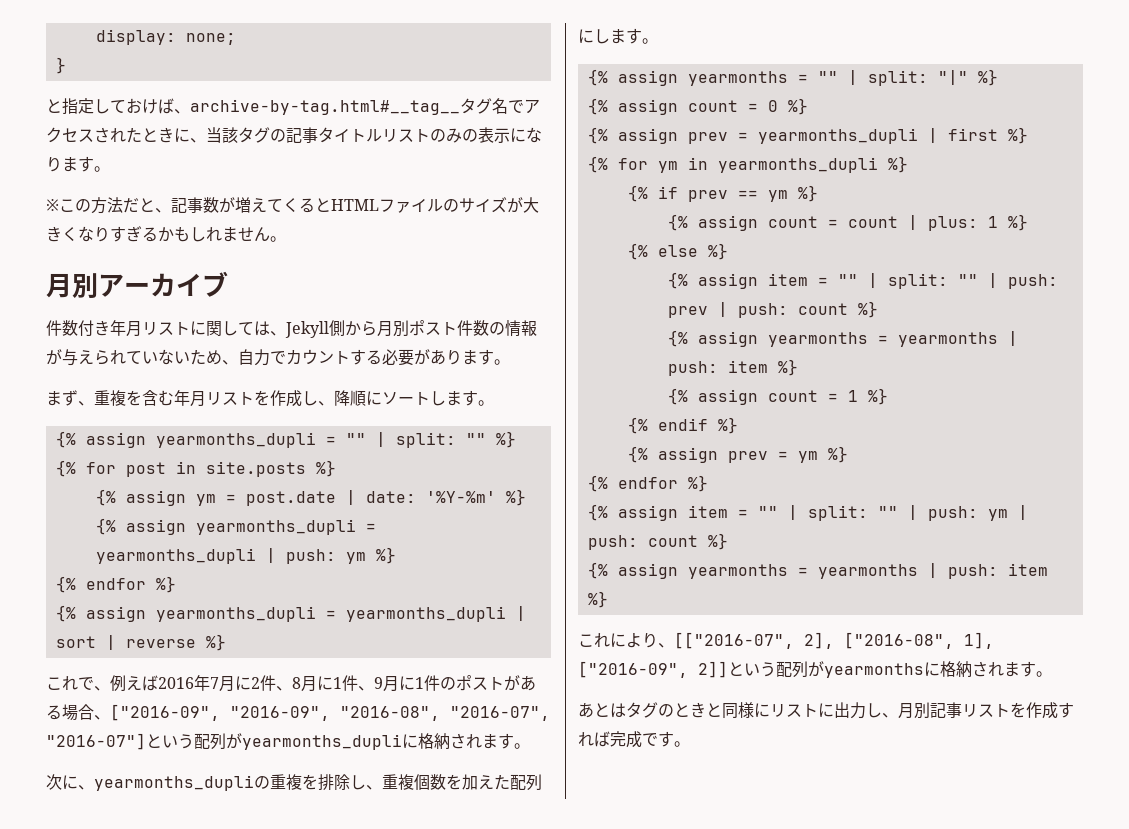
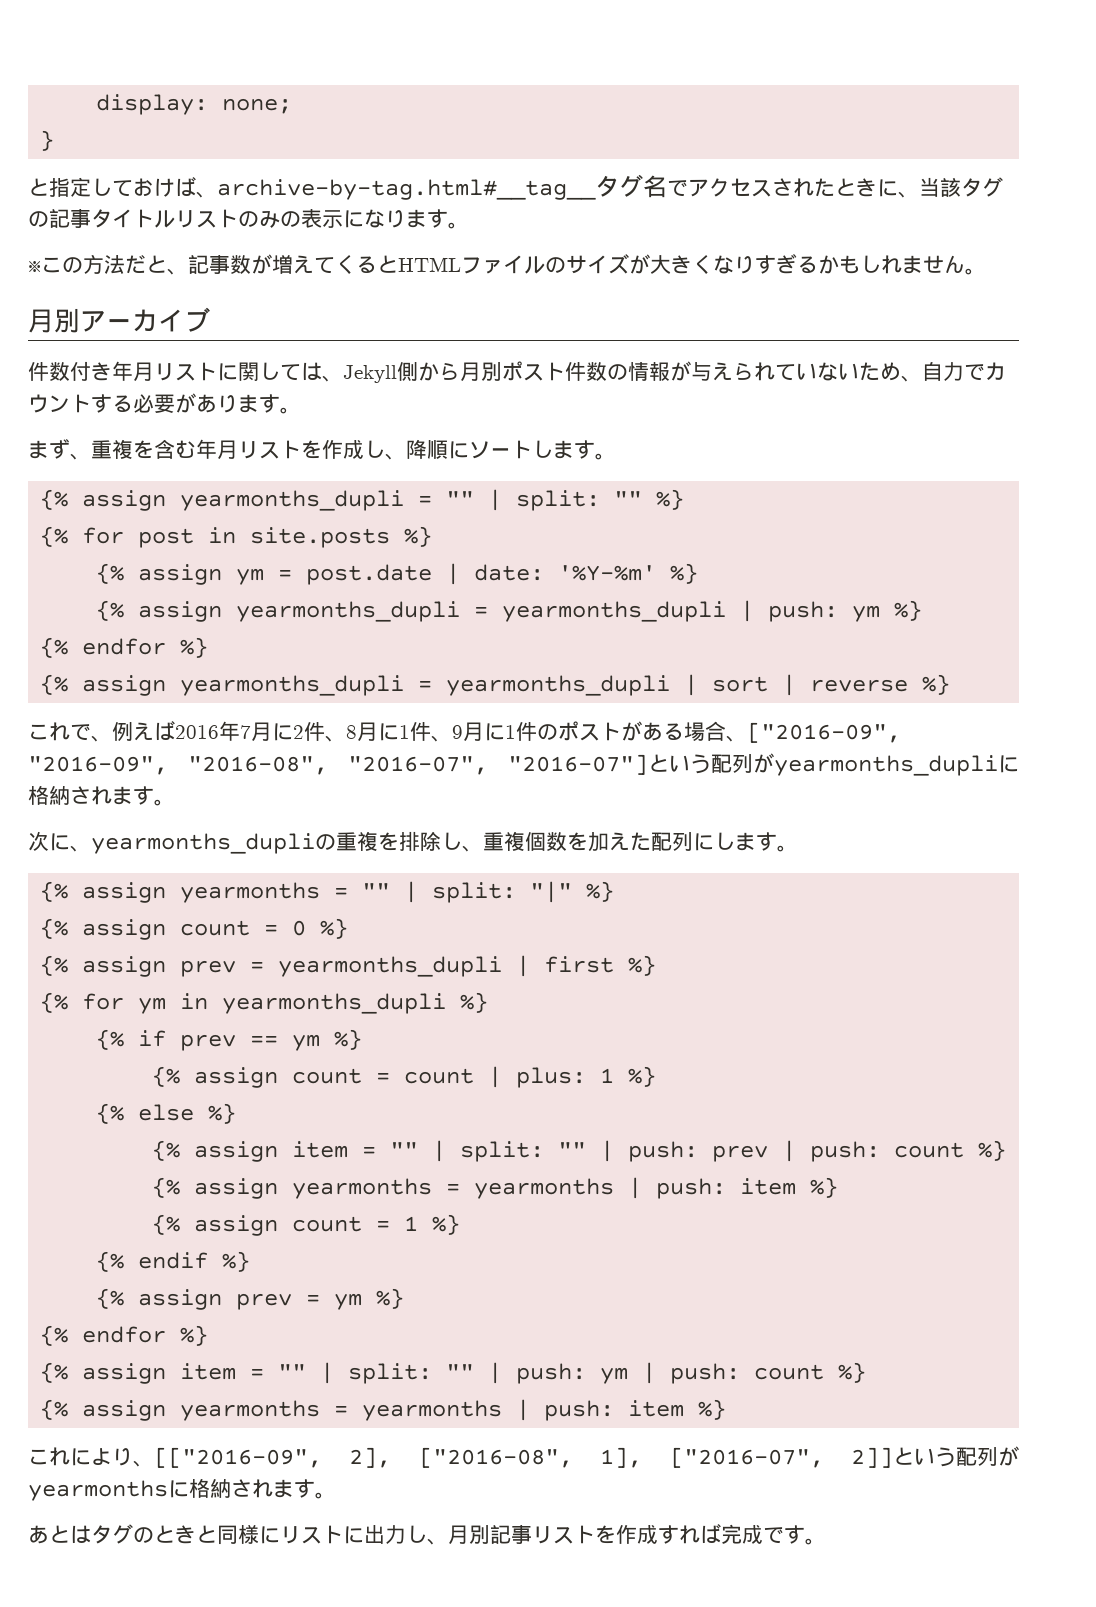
[674,632,794,649] [["2016-07", -> [154,1447,322,1468] [["2016-09",
[578,661,688,678] ["2016-09", -> [669,1447,824,1468] ["2016-07",

